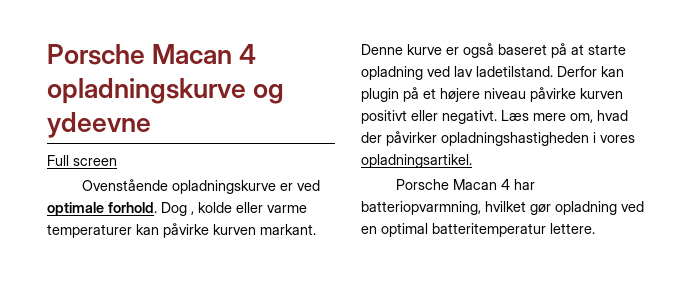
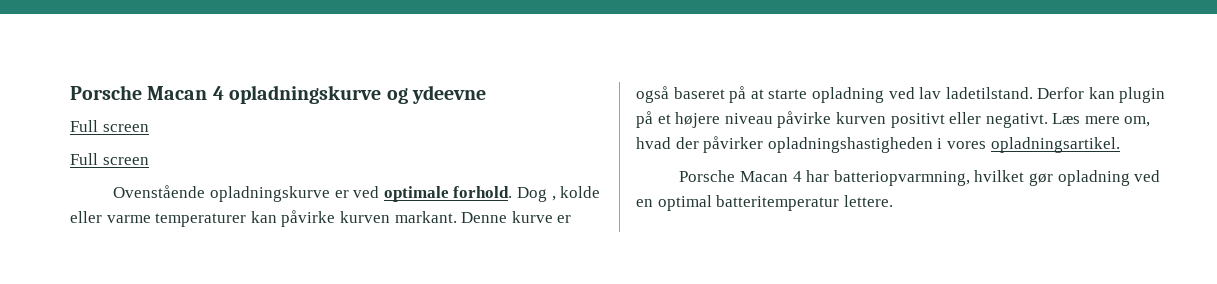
(117, 162) none -> [70,153,149,165] // Full screen

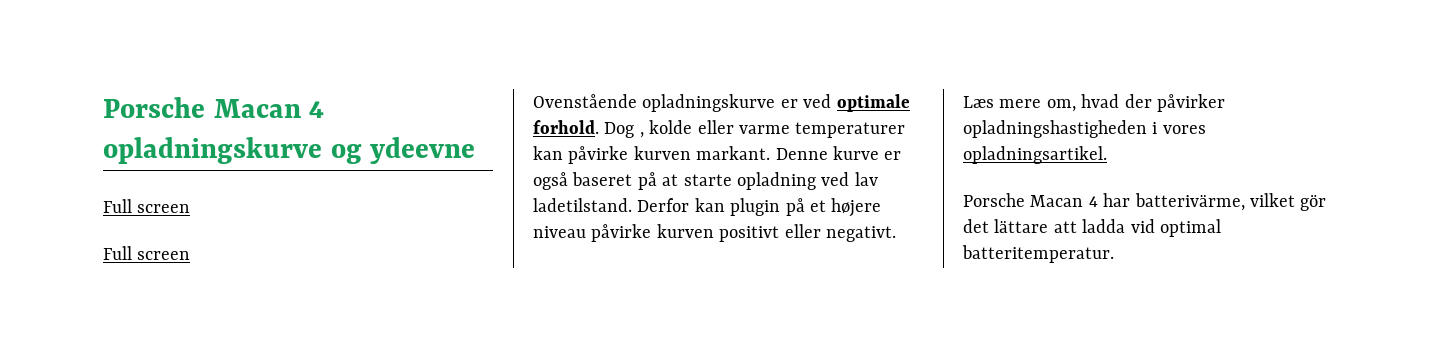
[833,170,1161,186] [636,195,893,211] batteriopvarmning, hvilket gør opladning ved en optimal batteritemperatur lettere. -> [1134,193,1327,211] [963,219,1221,237] [962,245,1114,263] batterivärme, vilket gör det lättare att ladda vid optimal batteritemperatur.

